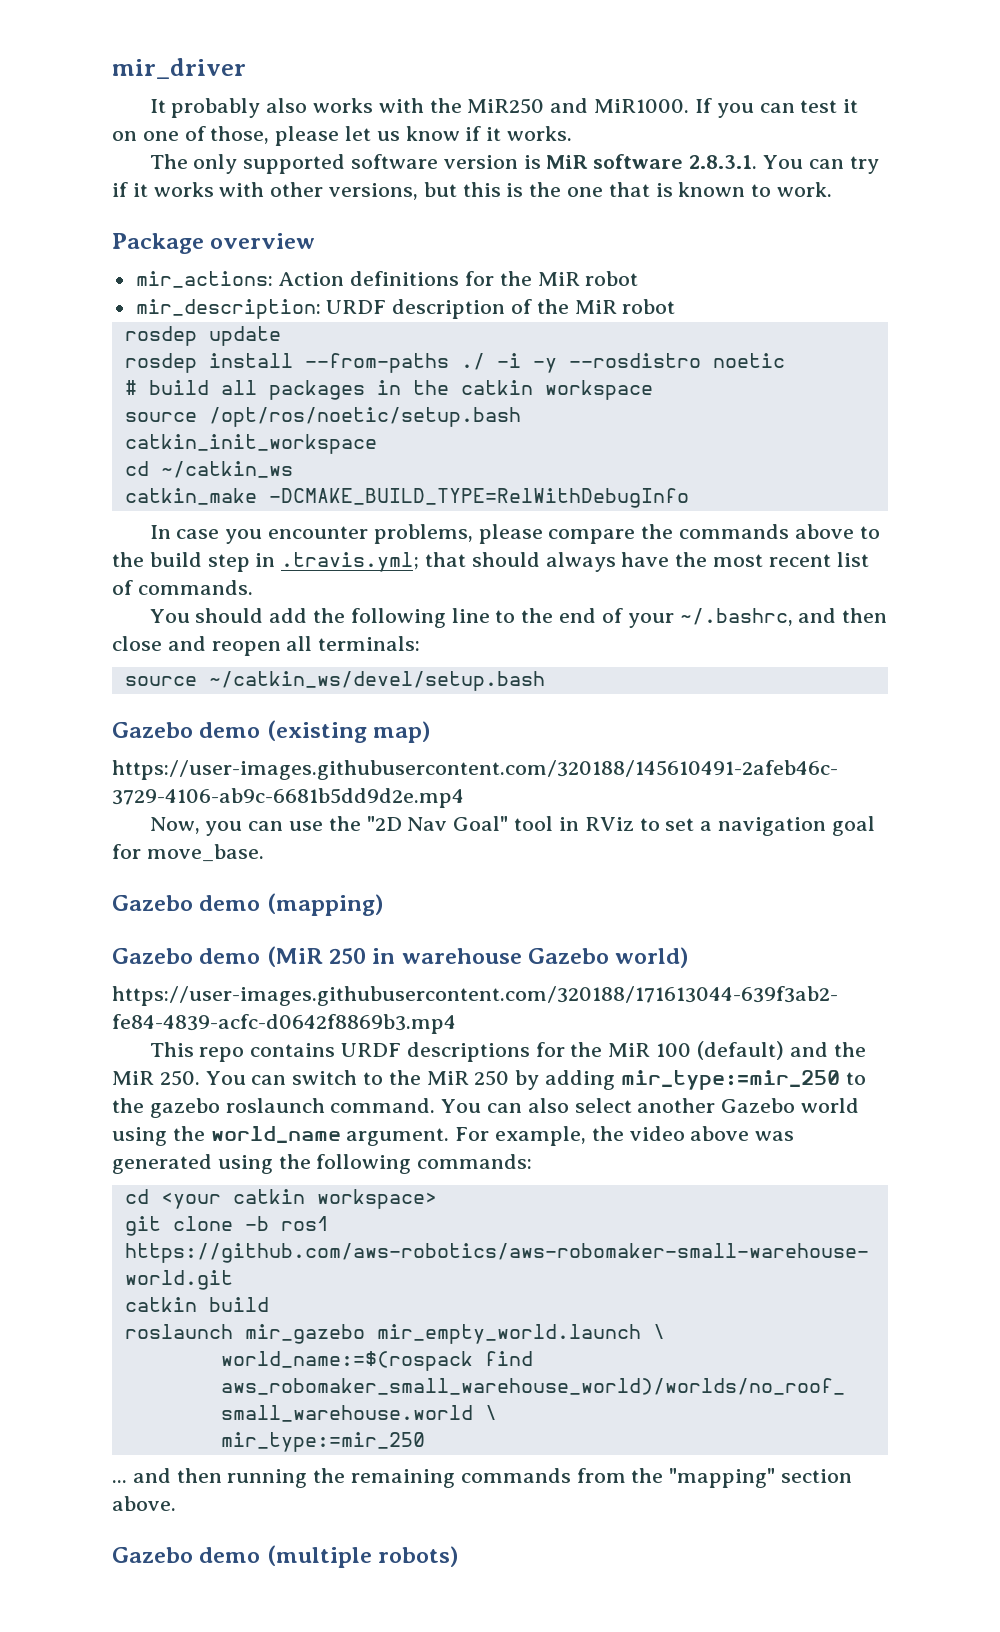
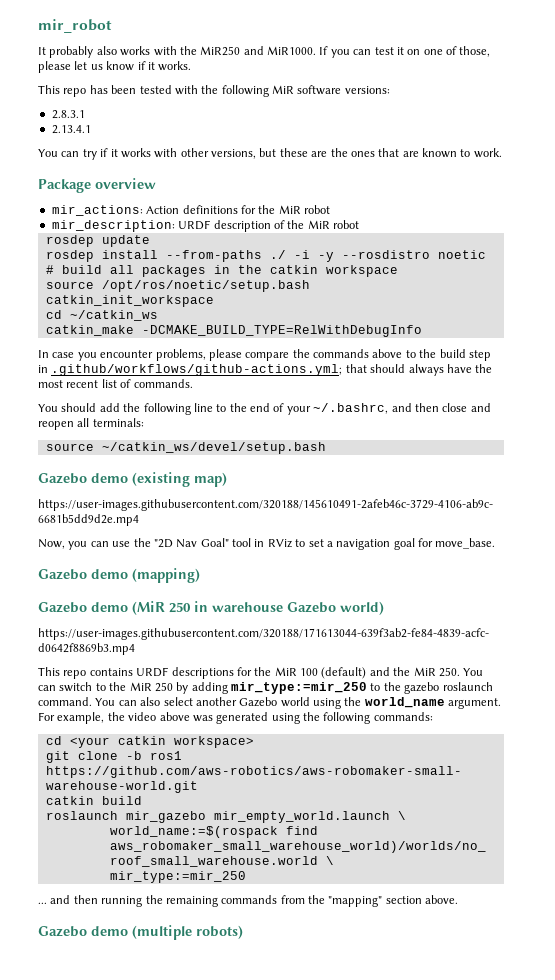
[112,58,246,79] mir_driver -> [38,19,112,33] mir_robot
[149,154,758,174] The only supported software version is MiR software 2.8.3.1. -> [38,85,390,97] [51,110,85,119] [51,125,91,134] This repo has been tested with the following MiR software versions: // 2.8.3.1 // 2.13.4.1 //
[462,182,673,197] this is the one that is -> [279,148,419,157] these are the ones that are
[281,552,420,572] .travis.yml; -> [51,364,343,376] .github/workflows/github-actions.yml;

